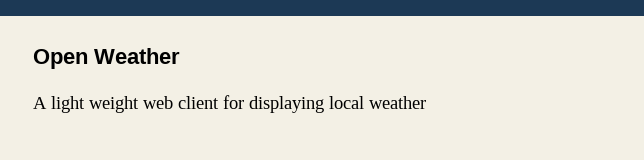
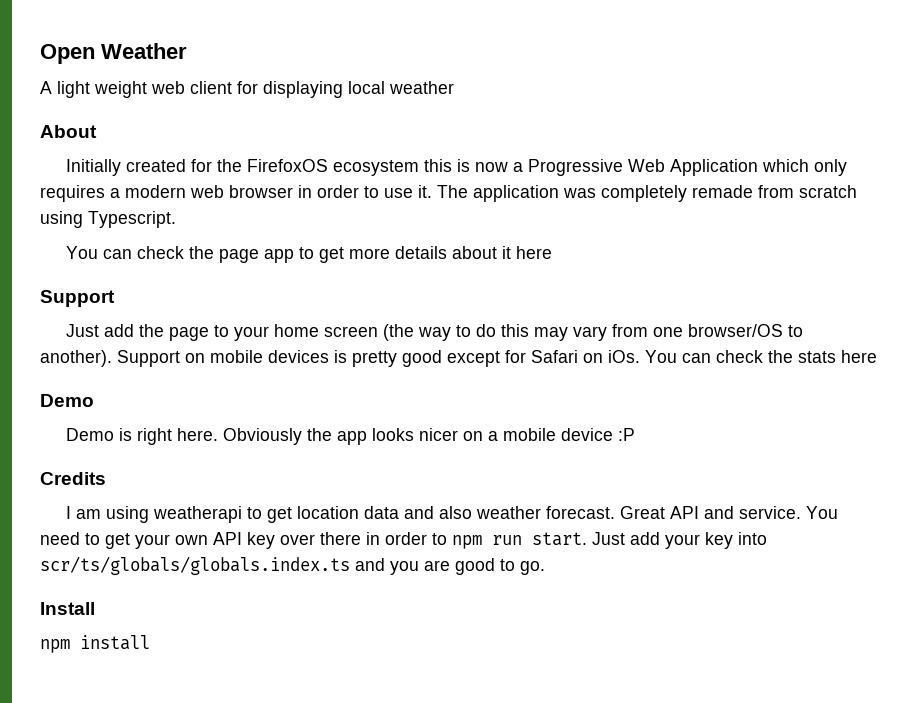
(426, 102) none -> [40,125,97,138] [66,159,848,176] [40,185,857,202] [40,211,176,228] [66,246,553,263] [40,290,115,307] [66,324,804,341] [40,350,877,367] [40,394,94,407] [66,428,636,445] [40,472,106,485] [66,506,839,523] [40,532,767,549] [40,556,545,575] [40,602,95,615] [40,635,150,653] // About // Initially created for the FirefoxOS ecosystem this is now a Progressive Web Application which only requires a modern web browser in order to use it. The application was completely remade from scratch using Typescript. // You can check the page app to get more details about it here // Support // Just add the page to your home screen (the way to do this may vary from one browser/OS to another). Support on mobile devices is pretty good except for Safari on iOs. You can check the stats here // Demo // Demo is right here. Obviously the app looks nicer on a mobile device :P // Credits // I am using weatherapi to get location data and also weather forecast. Great API and service. You need to get your own API key over there in order to npm run start. Just add your key into scr/ts/globals/globals.index.ts and you are good to go. // Install // npm install

